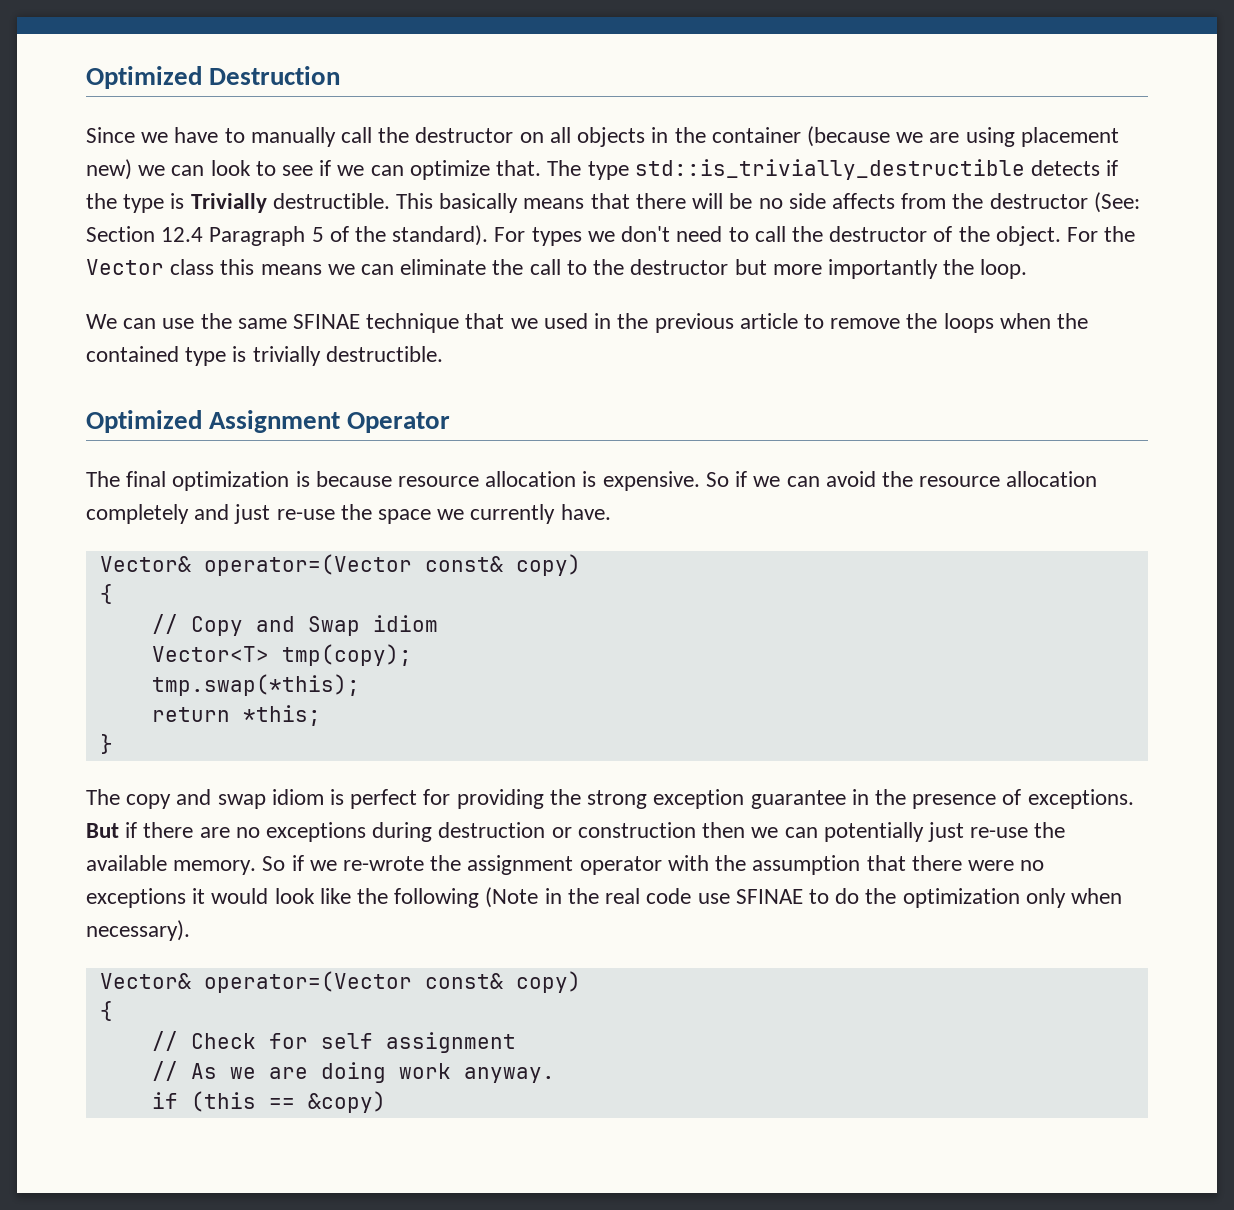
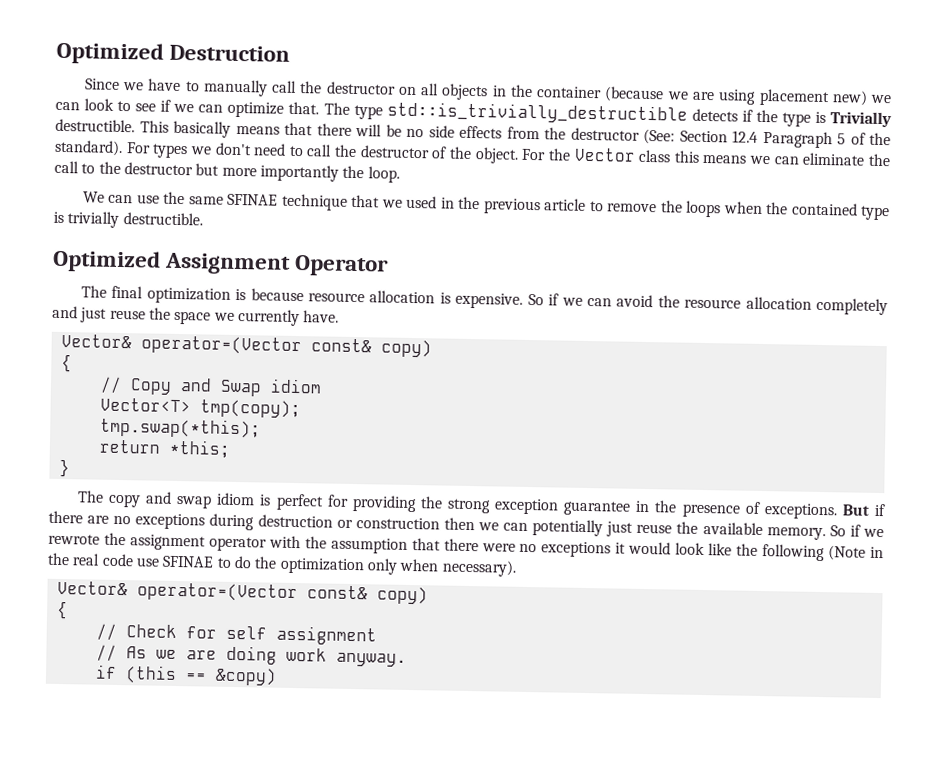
[831,193,895,209] affects -> [459,125,502,139] effects
[276,509,335,520] re-use -> [109,309,146,320] reuse
[970,827,1029,838] re-use -> [636,523,673,534] reuse
[343,856,425,871] re-wrote -> [48,533,100,545] rewrote

